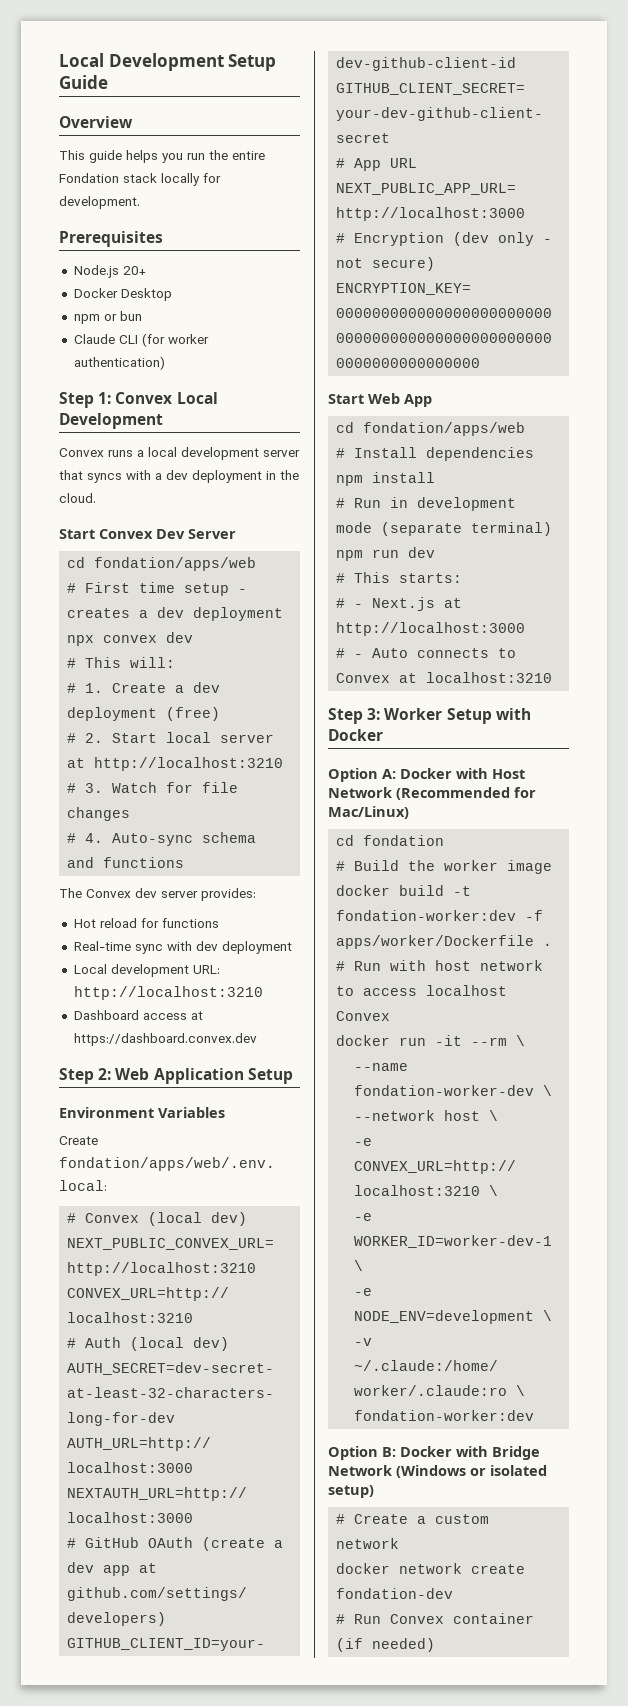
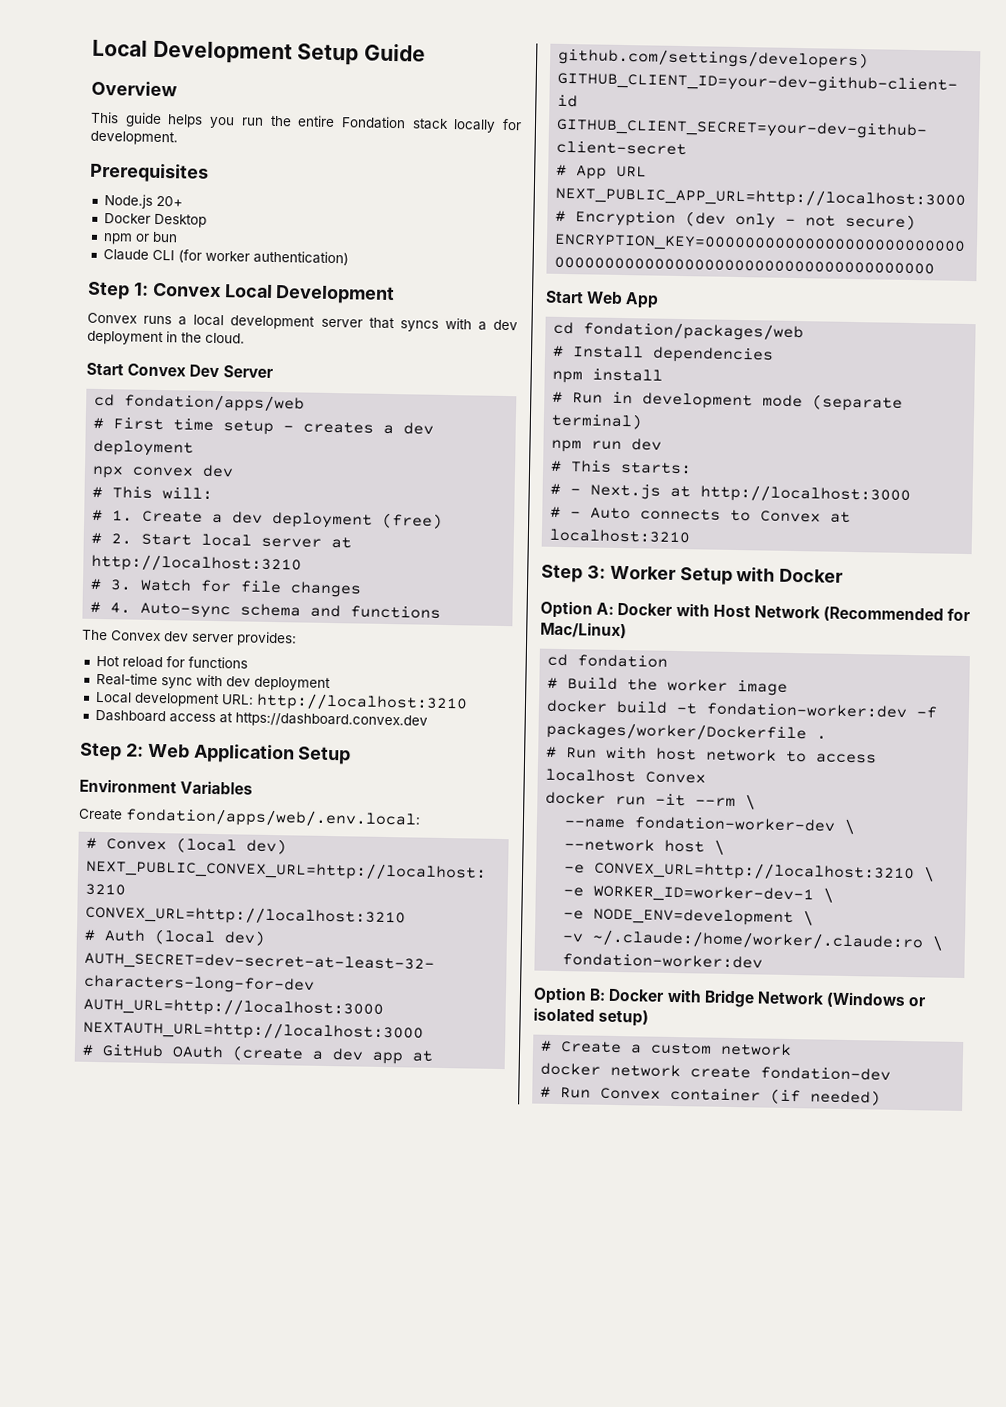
[363,422,526,436] fondation/apps/web -> [583,321,805,342] fondation/packages/web
[336,935,535,949] apps/worker/Dockerfile -> [546,721,808,743] packages/worker/Dockerfile

